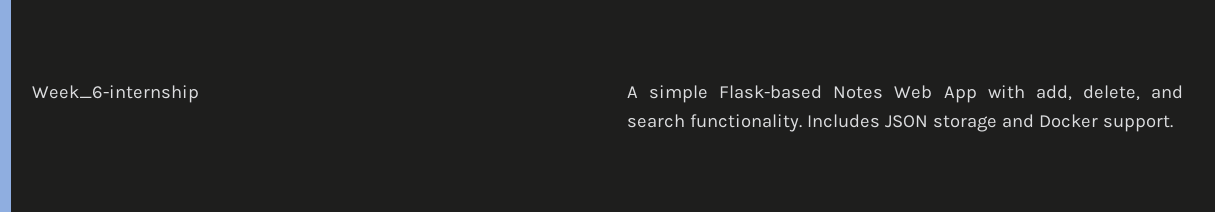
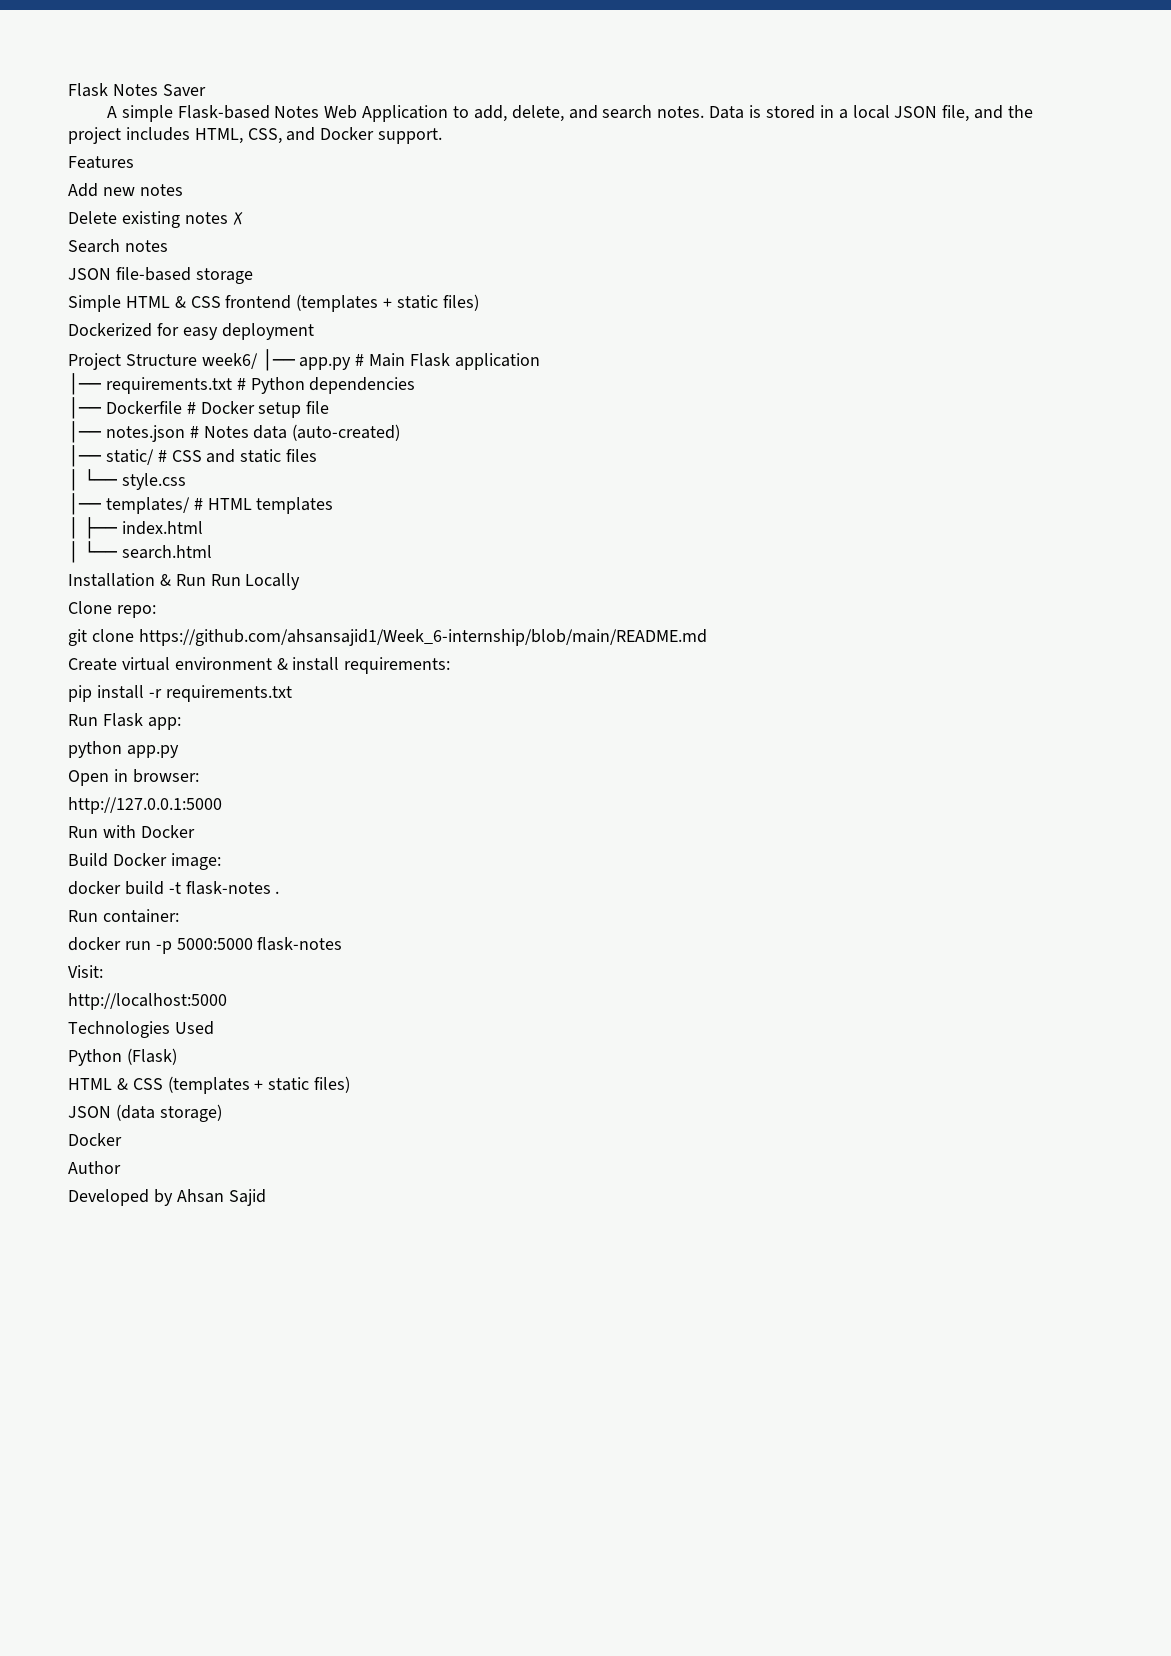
[32,85,199,103] Week_6-internship -> [68,83,206,97] Flask Notes Saver
[943,85,1025,103] App with -> [362,105,470,122] Application to
[689,114,1173,132] functionality. Includes JSON storage and Docker support. -> [657,105,1033,122] [68,127,443,144] [68,156,134,169] [68,183,183,197] [68,211,243,228] [68,239,168,253] [68,267,253,284] [68,294,479,312] [68,323,314,340] [68,349,540,371] [68,373,416,395] [68,397,330,419] [68,421,401,443] [68,445,318,467] [68,469,186,491] [68,493,334,515] [68,517,203,539] [68,541,212,563] [68,573,301,590] [68,601,156,618] [68,629,707,646] [68,657,451,674] [68,685,292,702] [68,713,181,730] [68,741,179,758] [68,769,199,786] [68,797,222,814] [68,825,195,838] [68,853,221,870] [68,881,280,895] [68,909,179,923] [68,937,343,954] [68,965,103,978] [68,993,227,1010] [68,1021,214,1038] [68,1048,177,1066] [68,1076,351,1094] [68,1104,222,1122] [68,1133,122,1146] [68,1161,121,1174] [68,1189,266,1206] notes. Data is stored in a local JSON file, and the project includes HTML, CSS, and Docker support. // Features // Add new notes // Delete existing notes ✗ // Search notes // JSON file-based storage // Simple HTML & CSS frontend (templates + static files) // Dockerized for easy deployment // Project Structure week6/ │── app.py # Main Flask application // │── requirements.txt # Python dependencies // │── Dockerfile # Docker setup file // │── notes.json # Notes data (auto-created) // │── static/ # CSS and static files // │ └── style.css // │── templates/ # HTML templates // │ ├── index.html // │ └── search.html // Installation & Run Run Locally // Clone repo: // git clone https://github.com/ahsansajid1/Week_6-internship/blob/main/README.md // Create virtual environment & install requirements: // pip install -r requirements.txt // Run Flask app: // python app.py // Open in browser: // http://127.0.0.1:5000 // Run with Docker // Build Docker image: // docker build -t flask-notes . // Run container: // docker run -p 5000:5000 flask-notes // Visit: // http://localhost:5000 // Technologies Used // Python (Flask) // HTML & CSS (templates + static files) // JSON (data storage) // Docker // Author // Developed by Ahsan Sajid

